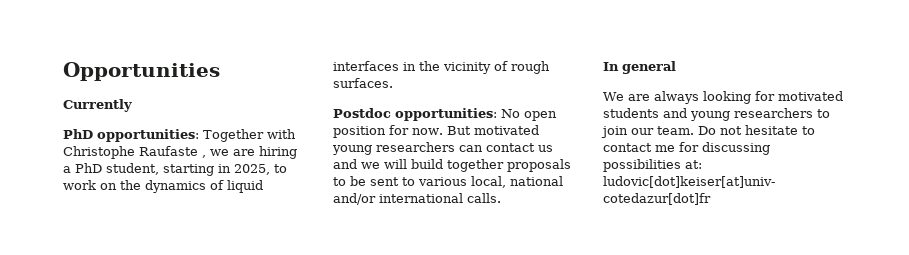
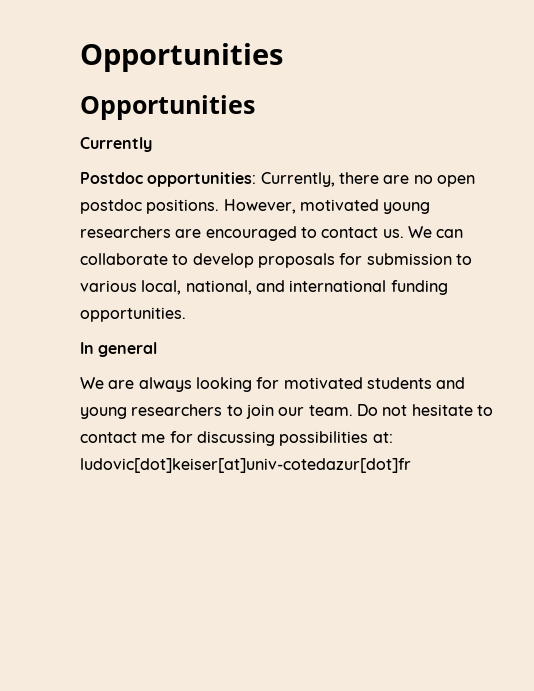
[63,62,220,81] Opportunities -> [80,43,283,72] [80,95,255,120] Opportunities // Opportunities
[63,129,296,142] [63,146,297,159] [63,163,287,176] [63,180,263,193] [333,61,550,74] [333,78,393,88] [333,108,557,121] [333,125,539,138] [332,142,553,155] [333,159,571,172] [333,176,563,188] [333,193,501,205] PhD opportunities: Together with Christophe Raufaste , we are hiring a PhD student, starting in 2025, to work on the dynamics of liquid interfaces in the vicinity of rough surfaces. // Postdoc opportunities: No open position for now. But motivated young researchers can contact us and we will build together proposals to be sent to various local, national and/or international calls. -> [80,172,475,187] [80,199,431,214] [80,226,464,241] [80,253,472,268] [80,280,448,295] [80,307,186,322] Postdoc opportunities: Currently, there are no open postdoc positions. However, motivated young researchers are encouraged to contact us. We can collaborate to develop proposals for submission to various local, national, and international funding opportunities.

